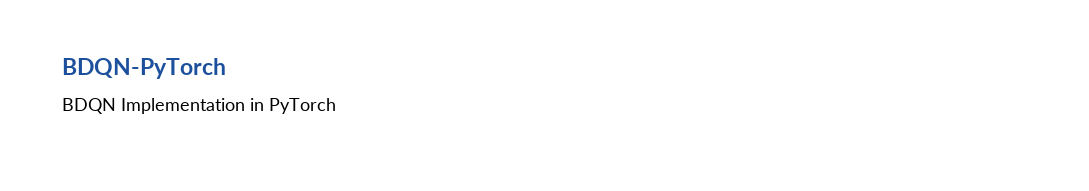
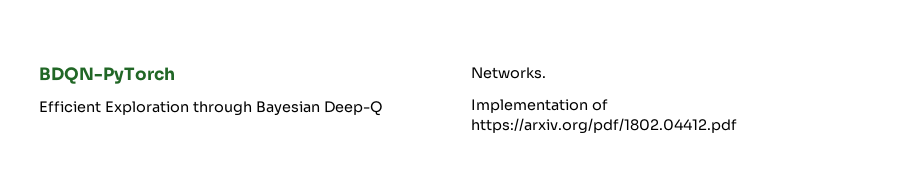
[62,98,336,114] BDQN Implementation in PyTorch -> [39,101,383,116] [471,67,546,79] [471,99,608,113] [471,118,737,134] Efficient Exploration through Bayesian Deep-Q Networks. // Implementation of https://arxiv.org/pdf/1802.04412.pdf

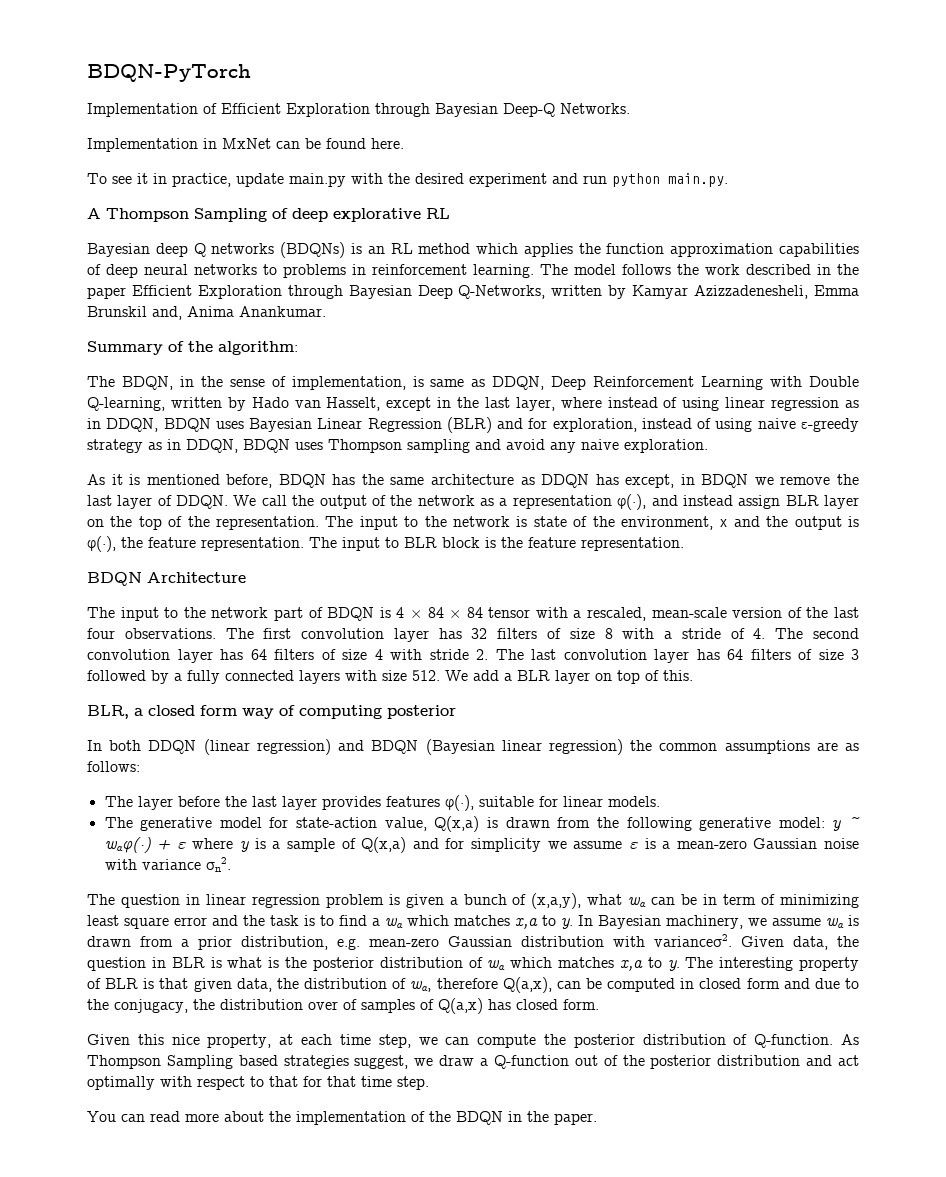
(175, 75) none -> [87,103,217,117] Implementation of
[591,99,608,111] [471,118,737,134] of https://arxiv.org/pdf/1802.04412.pdf -> [203,138,404,149] [87,173,728,187] [87,208,450,222] [87,242,860,258] [87,264,859,278] [87,285,859,299] [87,306,326,320] [87,341,298,355] [87,376,859,390] [87,397,859,411] [87,417,859,433] [87,439,708,453] [87,474,859,488] [87,494,859,510] [87,516,859,530] [87,536,684,552] [87,572,246,586] [87,607,859,621] [87,628,860,642] [87,649,859,663] [87,670,693,684] [87,705,456,719] [87,739,859,755] [87,761,140,772] [104,795,660,811] [104,816,860,832] [104,837,860,853] [104,857,231,872] [87,893,859,909] [87,915,859,929] [87,934,859,950] [87,957,860,971] [87,977,859,993] [87,998,599,1014] [87,1034,859,1048] [87,1055,860,1069] [87,1076,429,1090] [87,1111,597,1125] in MxNet can be found here. // To see it in practice, update main.py with the desired experiment and run python main.py. // A Thompson Sampling of deep explorative RL // Bayesian deep Q networks (BDQNs) is an RL method which applies the function approximation capabilities of deep neural networks to problems in reinforcement learning. The model follows the work described in the paper Efficient Exploration through Bayesian Deep Q-Networks, written by Kamyar Azizzadenesheli, Emma Brunskil and, Anima Anankumar. // Summary of the algorithm: // The BDQN, in the sense of implementation, is same as DDQN, Deep Reinforcement Learning with Double Q-learning, written by Hado van Hasselt, except in the last layer, where instead of using linear regression as in DDQN, BDQN uses Bayesian Linear Regression (BLR) and for exploration, instead of using naive ε-greedy strategy as in DDQN, BDQN uses Thompson sampling and avoid any naive exploration. // As it is mentioned before, BDQN has the same architecture as DDQN has except, in BDQN we remove the last layer of DDQN. We call the output of the network as a representation φ(·), and instead assign BLR layer on the top of the representation. The input to the network is state of the environment, x and the output is φ(·), the feature representation. The input to BLR block is the feature representation. // BDQN Architecture // The input to the network part of BDQN is 4 × 84 × 84 tensor with a rescaled, mean-scale version of the last four observations. The first convolution layer has 32 filters of size 8 with a stride of 4. The second convolution layer has 64 filters of size 4 with stride 2. The last convolution layer has 64 filters of size 3 followed by a fully connected layers with size 512. We add a BLR layer on top of this. // BLR, a closed form way of computing posterior // In both DDQN (linear regression) and BDQN (Bayesian linear regression) the common assumptions are as follows: // The layer before the last layer provides features φ(·), suitable for linear models. // The generative model for state-action value, Q(x,a) is drawn from the following generative model: y ~ waφ(·) + ε where y is a sample of Q(x,a) and for simplicity we assume ε is a mean-zero Gaussian noise with variance σn2. // The question in linear regression problem is given a bunch of (x,a,y), what wa can be in term of minimizing least square error and the task is to find a wa which matches x,a to y. In Bayesian machinery, we assume wa is drawn from a prior distribution, e.g. mean-zero Gaussian distribution with varianceσ2. Given data, the question in BLR is what is the posterior distribution of wa which matches x,a to y. The interesting property of BLR is that given data, the distribution of wa, therefore Q(a,x), can be computed in closed form and due to the conjugacy, the distribution over of samples of Q(a,x) has closed form. // Given this nice property, at each time step, we can compute the posterior distribution of Q-function. As Thompson Sampling based strategies suggest, we draw a Q-function out of the posterior distribution and act optimally with respect to that for that time step. // You can read more about the implementation of the BDQN in the paper.

